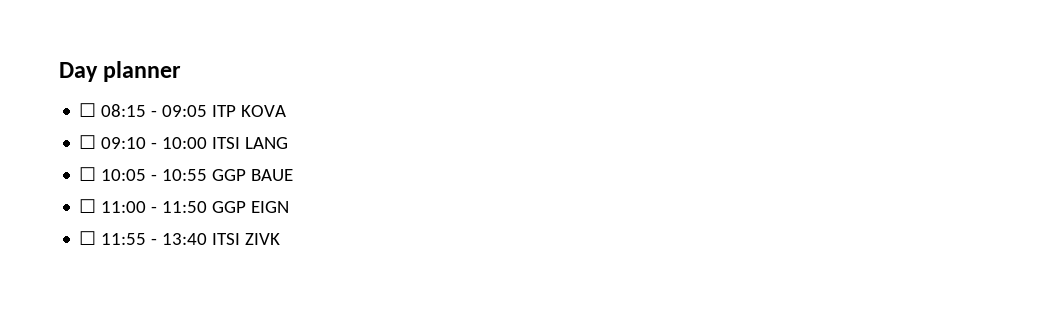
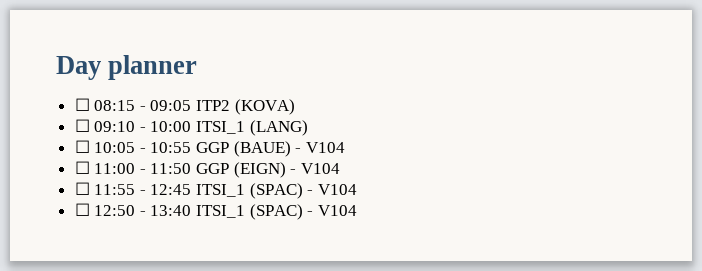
[212,105,287,117] ITP KOVA -> [196,99,295,115] ITP2 (KOVA)
[212,137,289,149] ITSI LANG -> [196,120,308,136] ITSI_1 (LANG)
[251,169,294,181] BAUE -> [233,141,345,157] (BAUE) - V104
[251,201,290,213] EIGN -> [233,162,340,178] (EIGN) - V104
[162,233,281,245] 13:40 ITSI ZIVK -> [150,183,357,199] [74,203,357,220] 12:45 ITSI_1 (SPAC) - V104 // ☐ 12:50 - 13:40 ITSI_1 (SPAC) - V104

